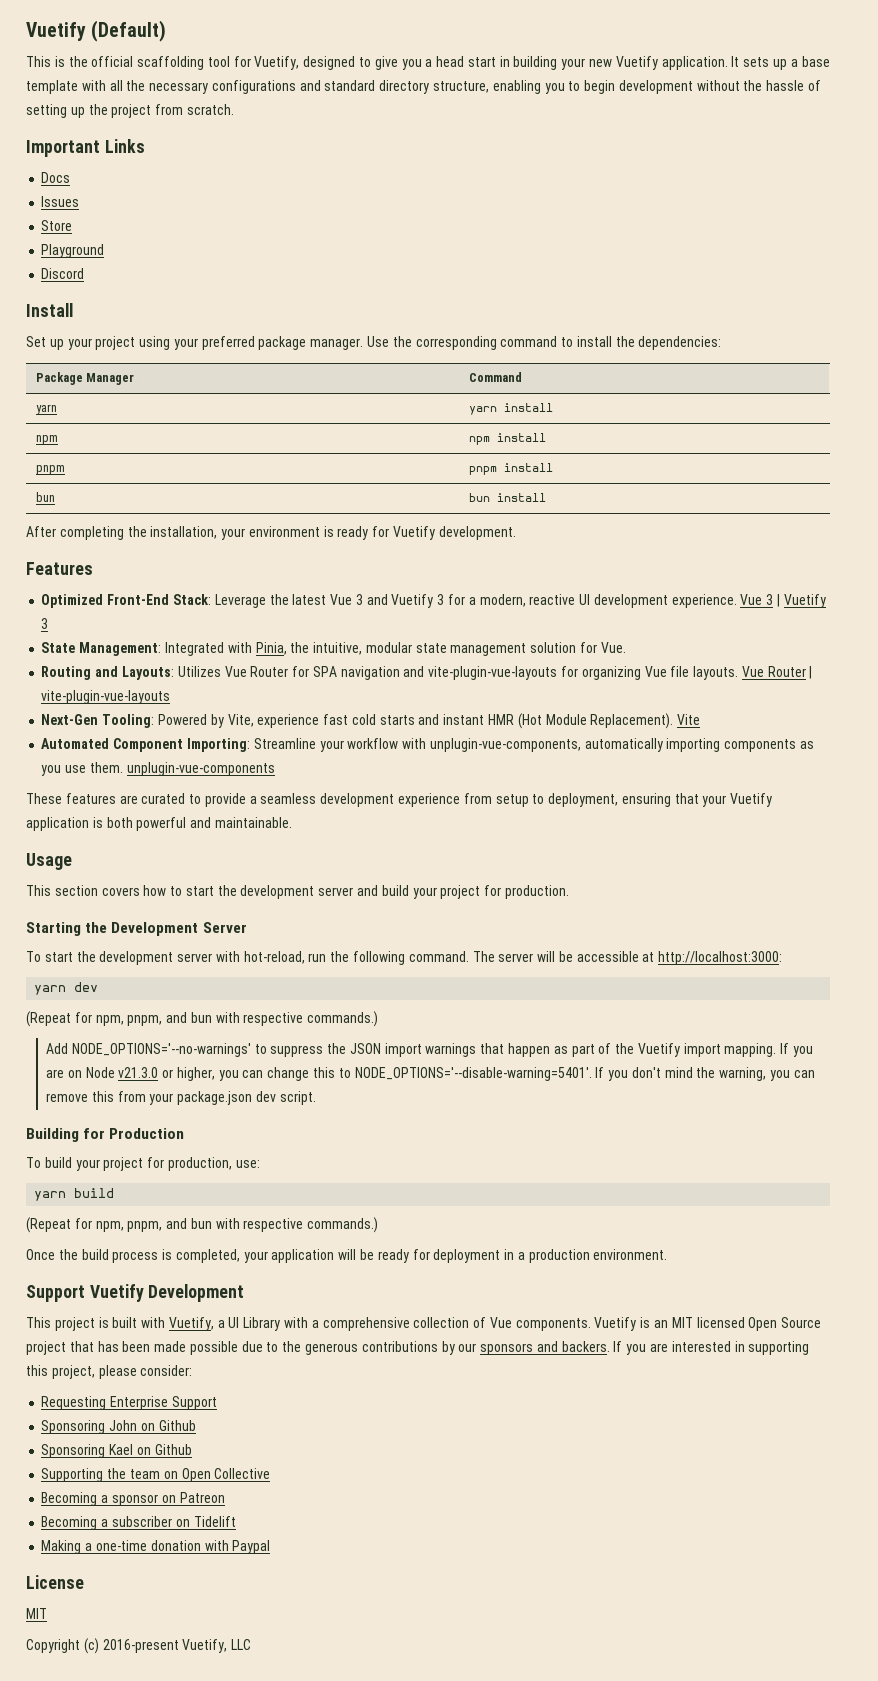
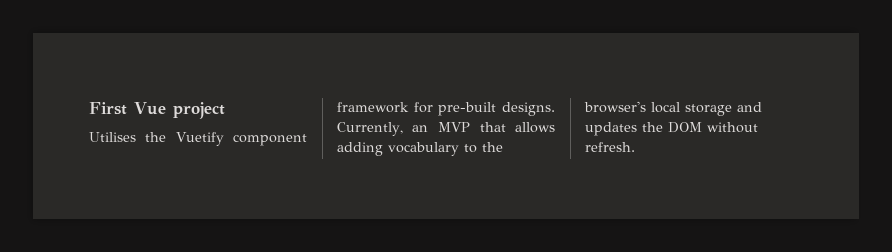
[26,20,167,42] [26,56,830,70] [26,80,822,94] [26,104,234,118] [26,139,145,157] [41,172,71,183] [41,196,80,207] [41,220,73,231] [41,244,105,258] [41,268,85,279] [26,303,73,317] [26,336,722,350] [36,372,135,385] [469,372,523,382] [36,404,58,415] [469,403,554,415] [36,435,59,445] [469,433,547,445] [36,465,66,475] [469,463,554,475] [36,492,56,502] [469,493,547,502] [26,526,516,540] [26,562,93,575] [41,594,826,608] [41,618,49,629] [41,642,626,656] [41,666,813,680] [41,690,171,704] [41,713,701,729] [41,738,814,752] [41,762,275,776] [26,793,773,807] [26,817,292,831] [26,853,72,870] [26,885,569,899] [26,922,247,936] [26,951,783,965] [34,982,99,995] [26,1011,379,1027] [46,1043,814,1057] [46,1067,815,1081] [46,1091,316,1105] [26,1128,185,1142] [26,1157,260,1171] [34,1188,115,1201] [26,1217,379,1233] [26,1249,668,1263] [26,1284,245,1302] [26,1317,822,1331] [26,1341,810,1355] [26,1365,193,1379] [41,1396,217,1410] [41,1420,196,1434] [41,1444,192,1458] [41,1468,271,1482] [41,1492,225,1506] [41,1516,236,1530] [41,1540,271,1554] [26,1575,84,1589] [26,1608,47,1619] [26,1638,252,1654] Vuetify (Default) // This is the official scaffolding tool for Vuetify, designed to give you a head start in building your new Vuetify application. It sets up a base template with all the necessary configurations and standard directory structure, enabling you to begin development without the hassle of setting up the project from scratch. // Important Links // Docs // Issues // Store // Playground // Discord // Install // Set up your project using your preferred package manager. Use the corresponding command to install the dependencies: // Package Manager | Command // yarn | yarn install // npm | npm install // pnpm | pnpm install // bun | bun install // After completing the installation, your environment is ready for Vuetify development. // Features // Optimized Front-End Stack: Leverage the latest Vue 3 and Vuetify 3 for a modern, reactive UI development experience. Vue 3 | Vuetify 3 // State Management: Integrated with Pinia, the intuitive, modular state management solution for Vue. // Routing and Layouts: Utilizes Vue Router for SPA navigation and vite-plugin-vue-layouts for organizing Vue file layouts. Vue Router | vite-plugin-vue-layouts // Next-Gen Tooling: Powered by Vite, experience fast cold starts and instant HMR (Hot Module Replacement). Vite // Automated Component Importing: Streamline your workflow with unplugin-vue-components, automatically importing components as you use them. unplugin-vue-components // These features are curated to provide a seamless development experience from setup to deployment, ensuring that your Vuetify application is both powerful and maintainable. // Usage // This section covers how to start the development server and build your project for production. // Starting the Development Server // To start the development server with hot-reload, run the following command. The server will be accessible at http://localhost:3000: // yarn dev // (Repeat for npm, pnpm, and bun with respective commands.) // Add NODE_OPTIONS='--no-warnings' to suppress the JSON import warnings that happen as part of the Vuetify import mapping. If you are on Node v21.3.0 or higher, you can change this to NODE_OPTIONS='--disable-warning=5401'. If you don't mind the warning, you can remove this from your package.json dev script. // Building for Production // To build your project for production, use: // yarn build // (Repeat for npm, pnpm, and bun with respective commands.) // Once the build process is completed, your application will be ready for deployment in a production environment. // Support Vuetify Development // This project is built with Vuetify, a UI Library with a comprehensive collection of Vue components. Vuetify is an MIT licensed Open Source project that has been made possible due to the generous contributions by our sponsors and backers. If you are interested in supporting this project, please consider: // Requesting Enterprise Support // Sponsoring John on Github // Sponsoring Kael on Github // Supporting the team on Open Collective // Becoming a sponsor on Patreon // Becoming a subscriber on Tidelift // Making a one-time donation with Paypal // License // MIT // Copyright (c) 2016-present Vuetify, LLC -> [89,102,225,119] [89,132,307,146] [337,102,555,116] [337,122,555,136] [337,142,503,156] [584,101,762,116] [585,122,758,136] [585,142,635,152] First Vue project // Utilises the Vuetify component framework for pre-built designs. Currently, an MVP that allows adding vocabulary to the browser's local storage and updates the DOM without refresh.

